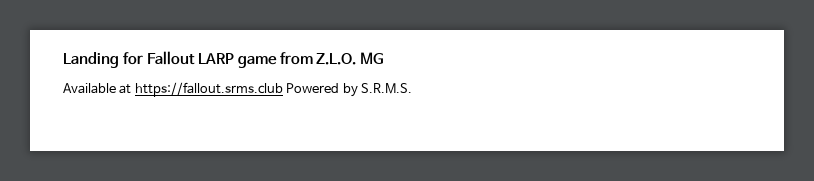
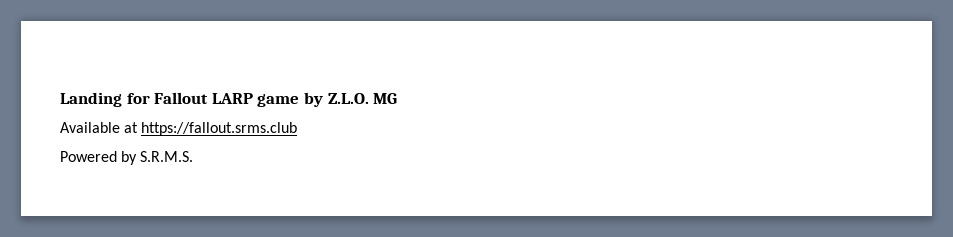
[279,52,313,65] from -> [303,92,323,107] by
(283, 89) none -> (298, 129) //

